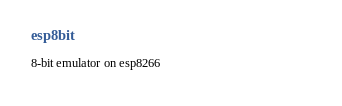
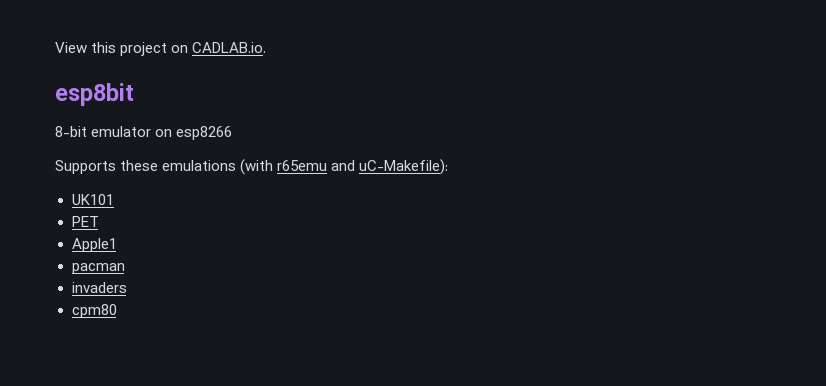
(31, 36) none -> [55,42,267,56] View this project on CADLAB.io. //
(161, 64) none -> [55,159,449,175] [71,194,114,205] [71,216,99,227] [71,238,117,252] [71,263,125,274] [71,282,127,293] [71,304,117,318] // Supports these emulations (with r65emu and uC-Makefile): // UK101 // PET // Apple1 // pacman // invaders // cpm80

